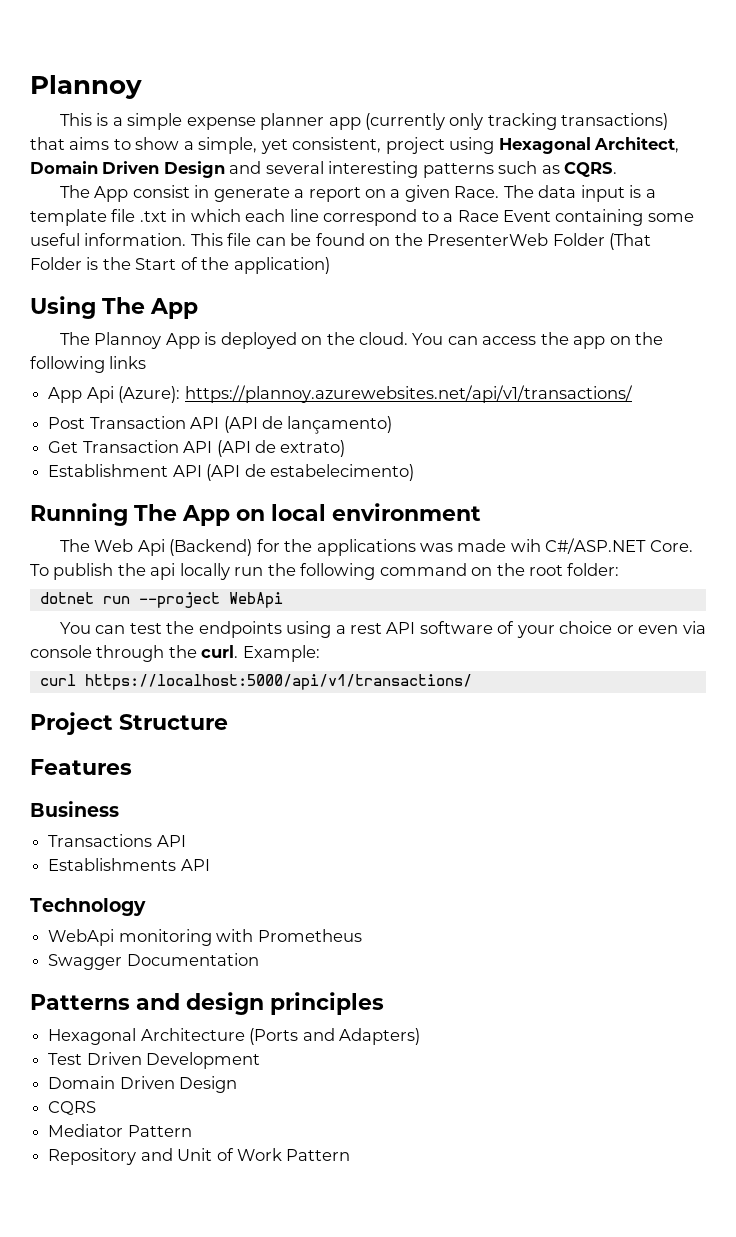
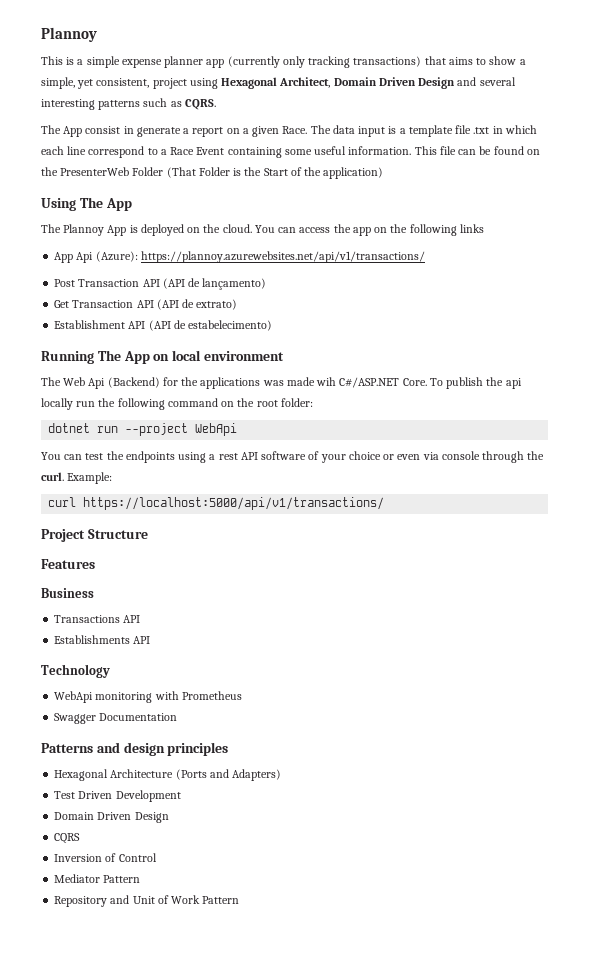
(97, 1108) none -> [54,853,157,862] // Inversion of Control

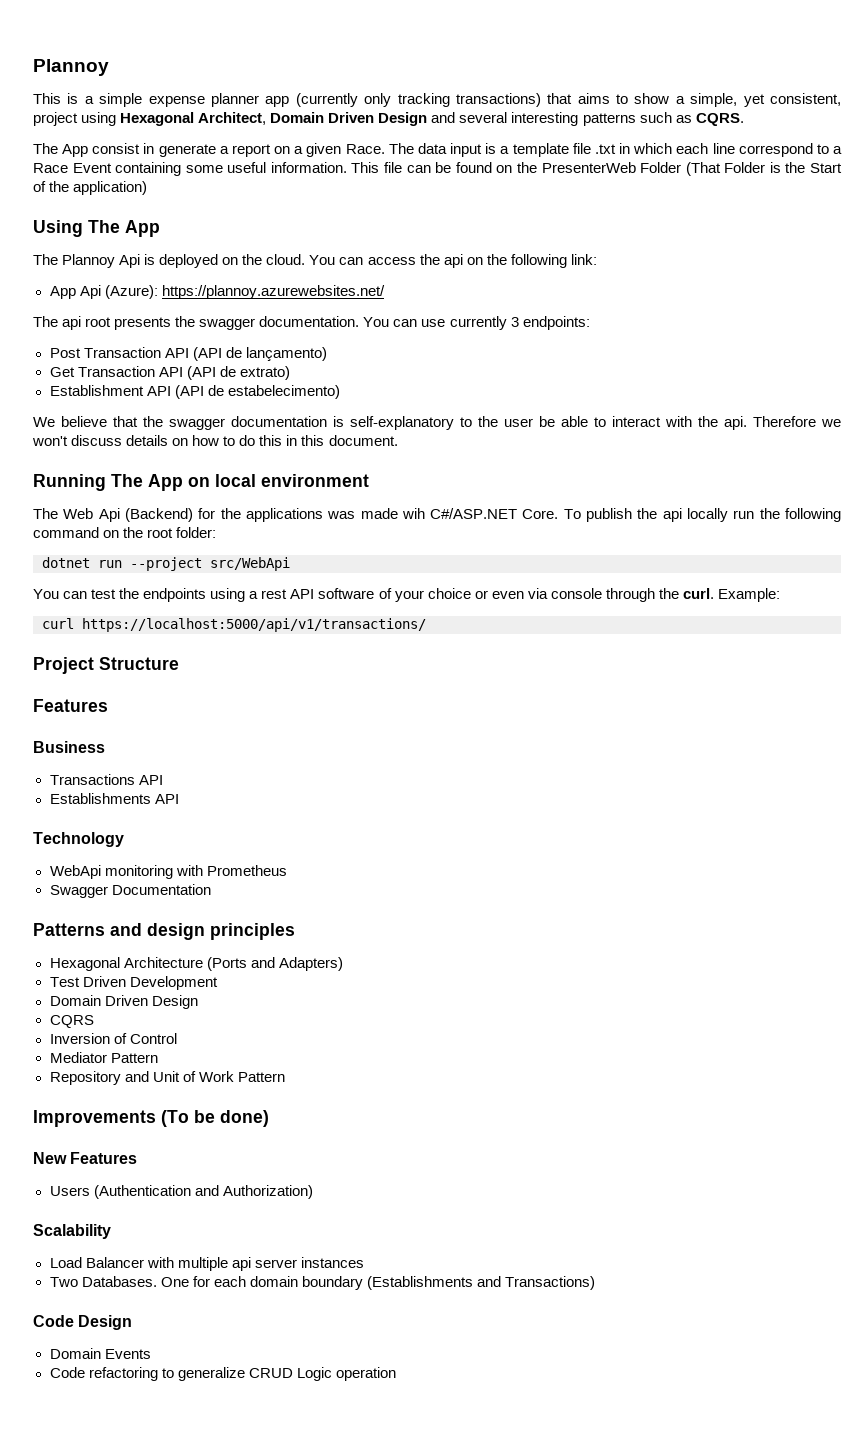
[107,225,127,236] App -> [119,254,141,268] Api
[352,227,371,236] app -> [443,254,463,268] api
[459,224,484,233] links -> [570,254,597,265] link:
[140,251,425,263] https://plannoy.azurewebsites.net/api/v1/transactions/ -> [161,285,385,299] [33,316,590,330] https://plannoy.azurewebsites.net/ // The api root presents the swagger documentation. You can use currently 3 endpoints:
(273, 325) none -> [33,416,841,430] [32,435,398,446] // We believe that the swagger documentation is self-explanatory to the user be able to interact with the api. Therefore we won't discuss details on how to do this in this document.
[195,423,238,436] WebApi -> [210,557,290,571] src/WebApi
(240, 900) none -> [33,1110,269,1127] [33,1152,138,1164] [49,1185,313,1199] [33,1224,111,1239] [49,1257,364,1271] [49,1276,595,1290] [33,1315,133,1330] [49,1348,151,1359] [49,1367,396,1381] // Improvements (To be done) // New Features // Users (Authentication and Authorization) // Scalability // Load Balancer with multiple api server instances // Two Databases. One for each domain boundary (Establishments and Transactions) // Code Design // Domain Events // Code refactoring to generalize CRUD Logic operation

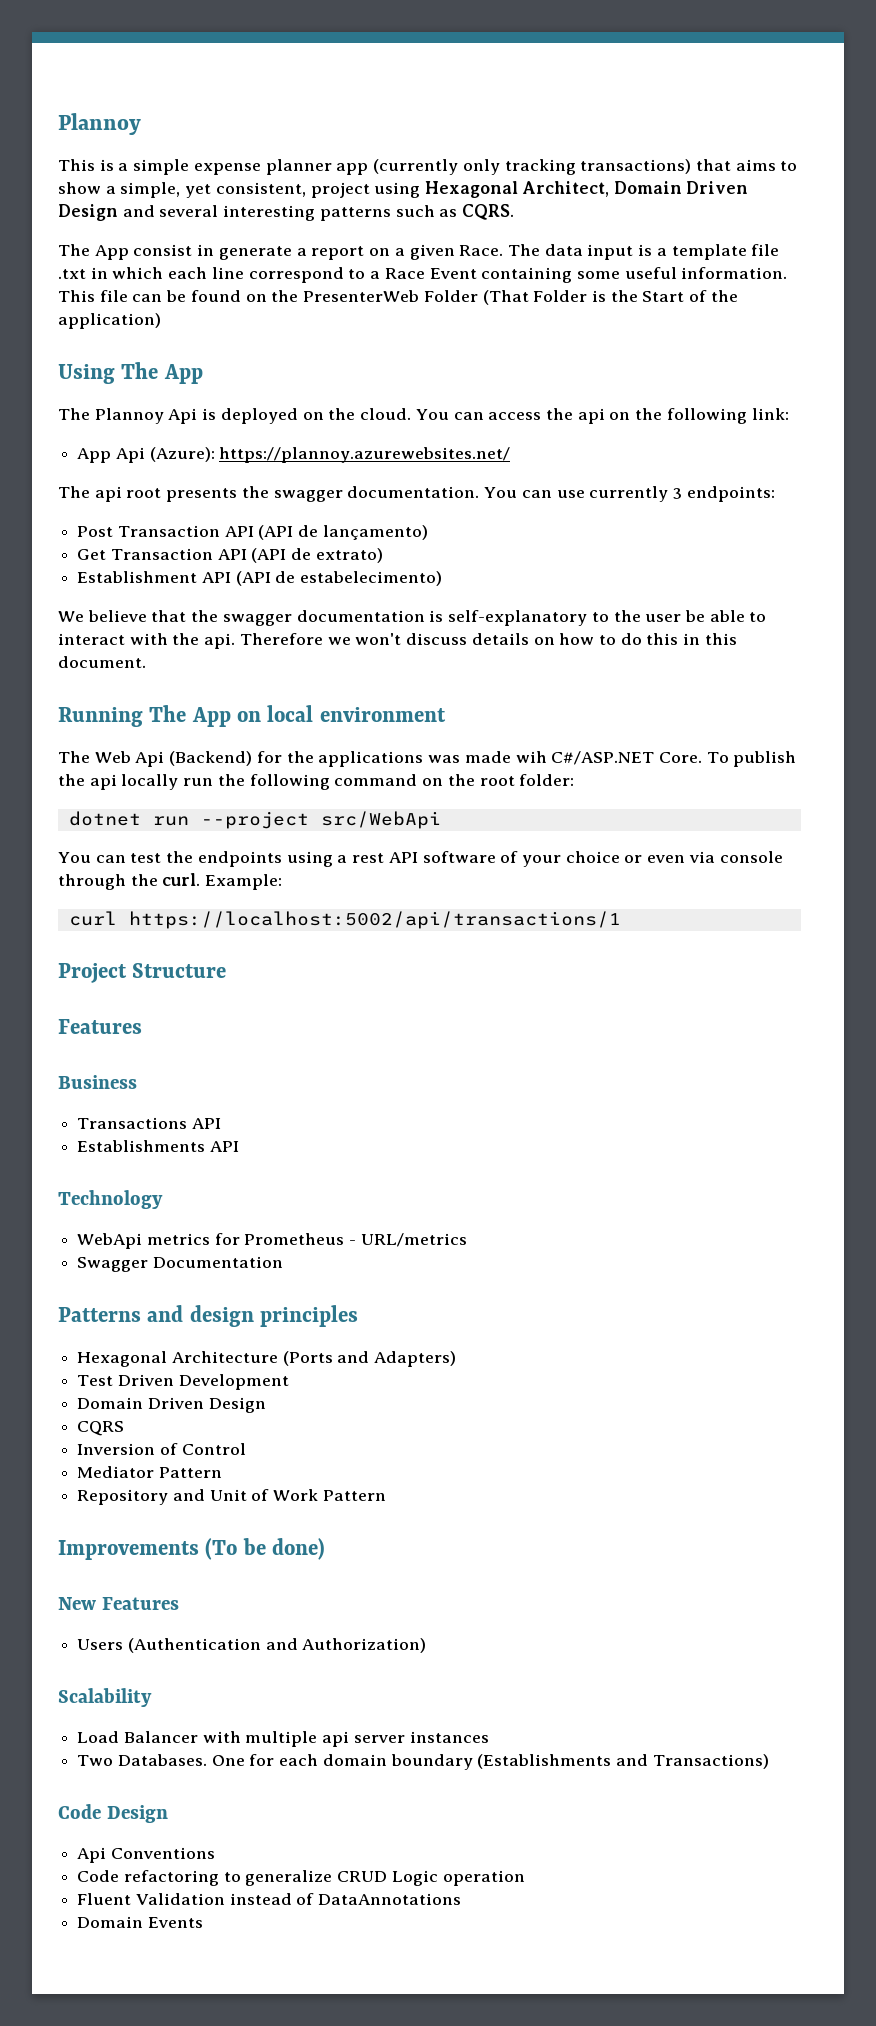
[82,618,426,632] https://localhost:5000/api/v1/transactions/ -> [128,911,621,929] https://localhost:5002/api/transactions/1
[104,865,203,879] monitoring with -> [146,1233,240,1245] metrics for
(287, 870) none -> [349,1233,467,1247] - URL/metrics
[49,1348,151,1359] Domain Events -> [77,1847,215,1863] Api Conventions
(396, 1374) none -> [77,1893,462,1905] [77,1916,203,1928] // Fluent Validation instead of DataAnnotations // Domain Events

